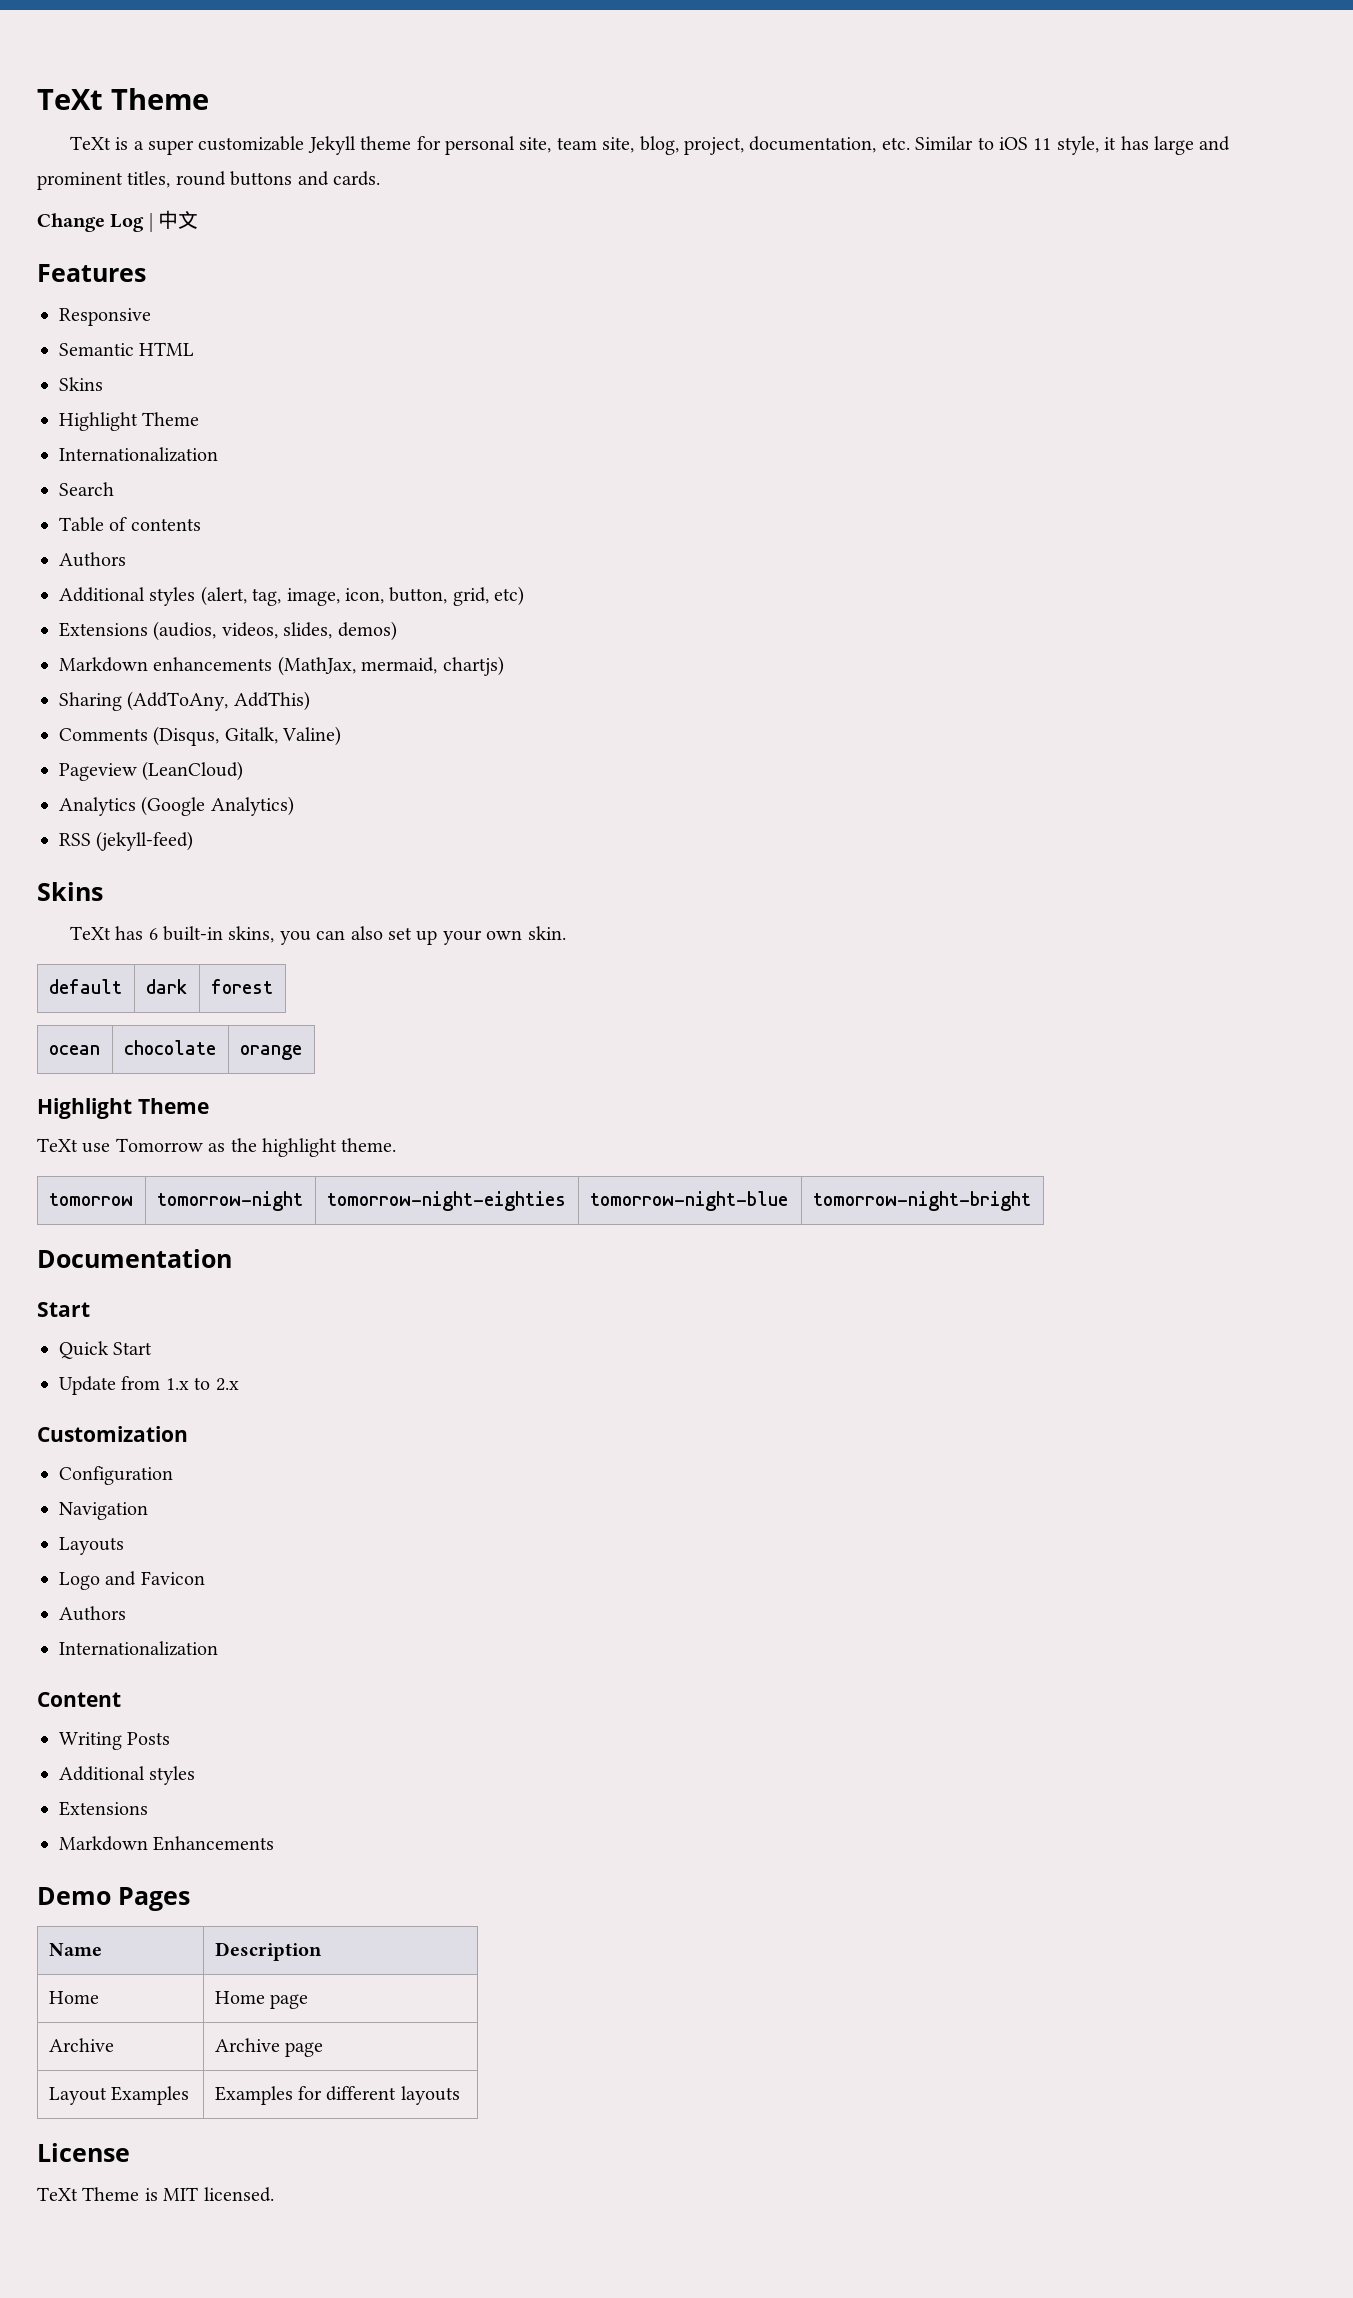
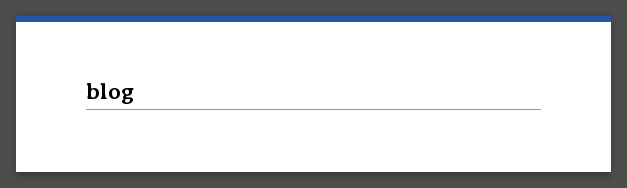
[37,88,209,110] [69,136,1231,155] [37,171,380,190] [37,210,199,232] [37,264,146,282] [59,308,151,326] [59,342,195,356] [59,377,103,391] [59,412,200,431] [59,447,218,462] [59,482,114,496] [59,517,201,532] [59,552,126,567] [59,586,525,606] [59,621,397,641] [59,656,504,676] [59,691,310,711] [59,726,342,746] [59,761,244,781] [59,796,294,816] [59,831,194,851] [37,882,103,901] [69,926,566,945] [48,979,122,994] [145,979,187,994] [210,979,273,994] [48,1045,100,1055] [123,1040,216,1055] [239,1045,302,1060] [37,1098,209,1119] [37,1138,397,1157] [48,1193,133,1206] [156,1191,303,1211] [326,1191,566,1211] [589,1191,788,1211] [812,1191,1031,1211] [37,1249,232,1268] [37,1302,90,1317] [59,1341,153,1359] [59,1376,239,1395] [37,1426,188,1442] [59,1466,173,1485] [59,1502,148,1520] [59,1537,124,1555] [59,1571,205,1590] [59,1606,126,1621] [59,1641,218,1656] [37,1692,121,1707] [59,1732,171,1750] [59,1766,196,1785] [59,1801,148,1816] [59,1836,275,1851] [37,1887,190,1911] [48,1943,102,1956] [214,1942,322,1961] [48,1991,99,2004] [214,1991,309,2009] [48,2038,114,2052] [214,2038,324,2057] [48,2086,190,2105] [214,2086,460,2105] [37,2143,130,2162] [37,2187,274,2202] TeXt Theme // TeXt is a super customizable Jekyll theme for personal site, team site, blog, project, documentation, etc. Similar to iOS 11 style, it has large and prominent titles, round buttons and cards. // Change Log | 中文 // Features // Responsive // Semantic HTML // Skins // Highlight Theme // Internationalization // Search // Table of contents // Authors // Additional styles (alert, tag, image, icon, button, grid, etc) // Extensions (audios, videos, slides, demos) // Markdown enhancements (MathJax, mermaid, chartjs) // Sharing (AddToAny, AddThis) // Comments (Disqus, Gitalk, Valine) // Pageview (LeanCloud) // Analytics (Google Analytics) // RSS (jekyll-feed) // Skins // TeXt has 6 built-in skins, you can also set up your own skin. // default | dark | forest // ocean | chocolate | orange // Highlight Theme // TeXt use Tomorrow as the highlight theme. // tomorrow | tomorrow-night | tomorrow-night-eighties | tomorrow-night-blue | tomorrow-night-bright // Documentation // Start // Quick Start // Update from 1.x to 2.x // Customization // Configuration // Navigation // Layouts // Logo and Favicon // Authors // Internationalization // Content // Writing Posts // Additional styles // Extensions // Markdown Enhancements // Demo Pages // Name | Description // Home | Home page // Archive | Archive page // Layout Examples | Examples for different layouts // License // TeXt Theme is MIT licensed. -> [86,83,134,104] blog

